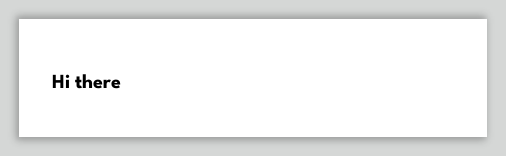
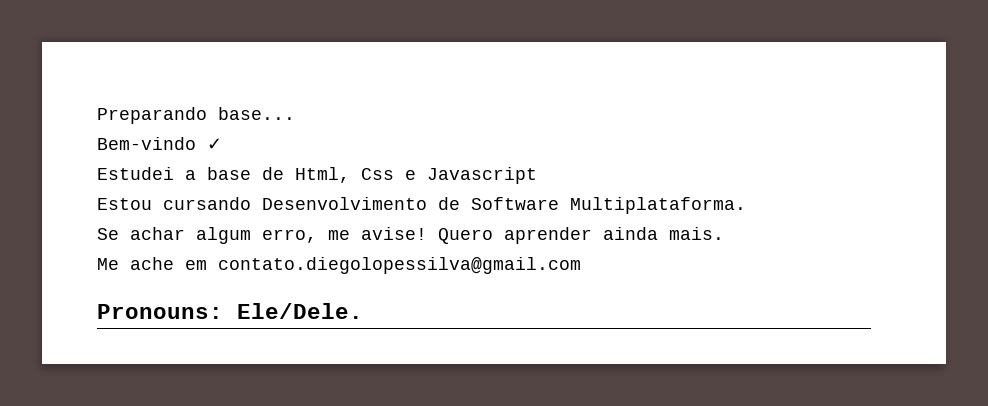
[52,74,122,89] Hi there -> [97,107,295,124] [97,137,222,150] [97,167,537,184] [97,197,746,214] [97,227,724,244] [97,257,581,274] [97,303,363,319] Preparando base... // Bem-vindo ✓ // Estudei a base de Html, Css e Javascript // Estou cursando Desenvolvimento de Software Multiplataforma. // Se achar algum erro, me avise! Quero aprender ainda mais. // Me ache em contato.diegolopessilva@gmail.com // Pronouns: Ele/Dele.

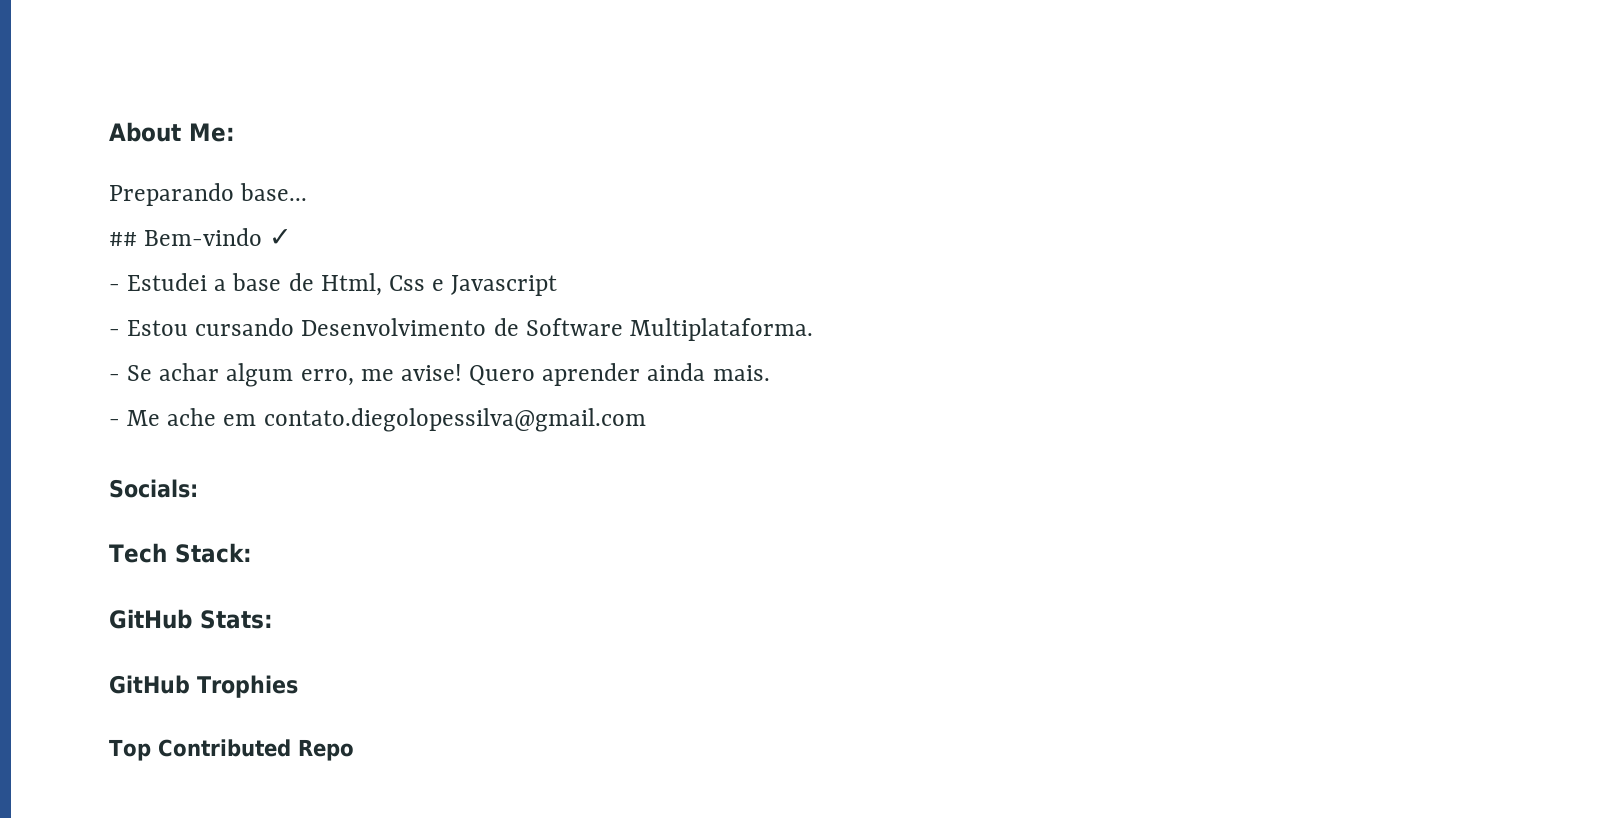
(97, 115) none -> [109,122,235,142] About Me: //
(295, 113) none -> [109,232,137,246] ##
(222, 144) none -> [109,284,120,291] -
(537, 175) none -> [109,329,120,336] -
(746, 205) none -> [109,374,120,381] -
(724, 233) none -> [109,419,120,426] -
[97,303,363,319] Pronouns: Ele/Dele. -> [109,479,198,498] [109,543,252,563] [109,609,273,629] [109,675,298,698] [109,739,354,761] Socials: // Tech Stack: // GitHub Stats: // GitHub Trophies // Top Contributed Repo

